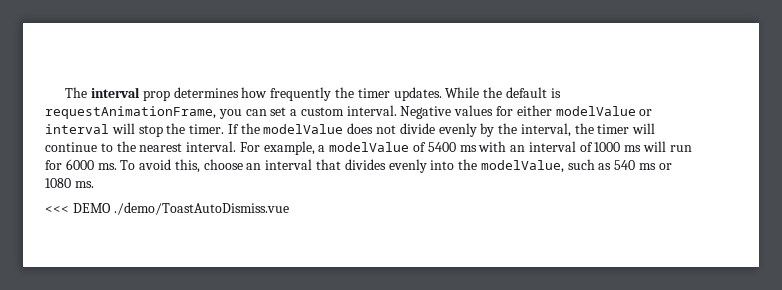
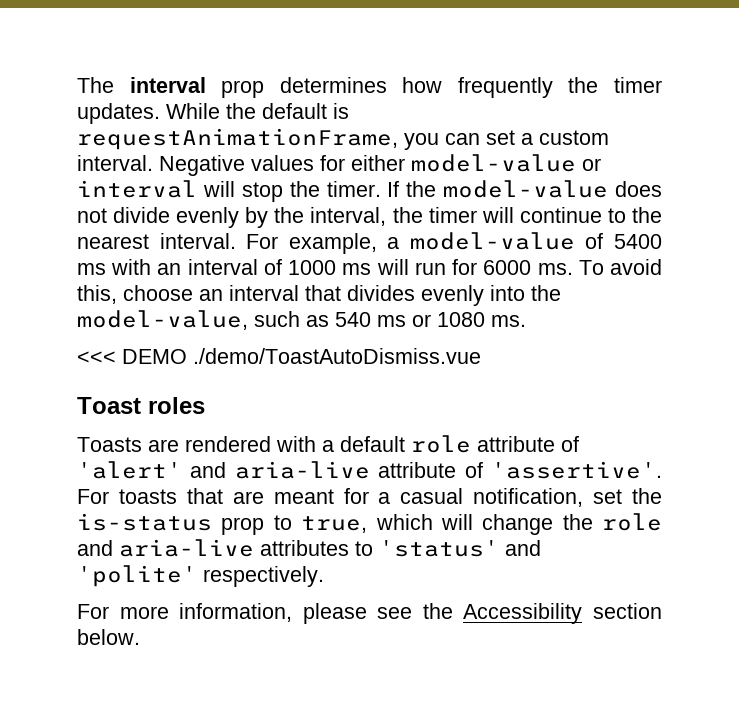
[555,106,636,116] modelValue -> [411,154,576,172] model-value
[263,124,344,134] modelValue -> [443,180,609,198] model-value
[329,142,410,152] modelValue -> [409,232,575,250] model-value
[480,160,564,173] modelValue, -> [77,310,248,330] model-value,
(289, 208) none -> [77,397,205,414] [77,435,579,453] [77,461,662,479] [77,488,662,507] [77,513,662,535] [77,539,541,557] [77,565,324,587] [77,603,662,624] [77,629,140,645] // Toast roles // Toasts are rendered with a default role attribute of 'alert' and aria-live attribute of 'assertive'. For toasts that are meant for a casual notification, set the is-status prop to true, which will change the role and aria-live attributes to 'status' and 'polite' respectively. // For more information, please see the Accessibility section below.

